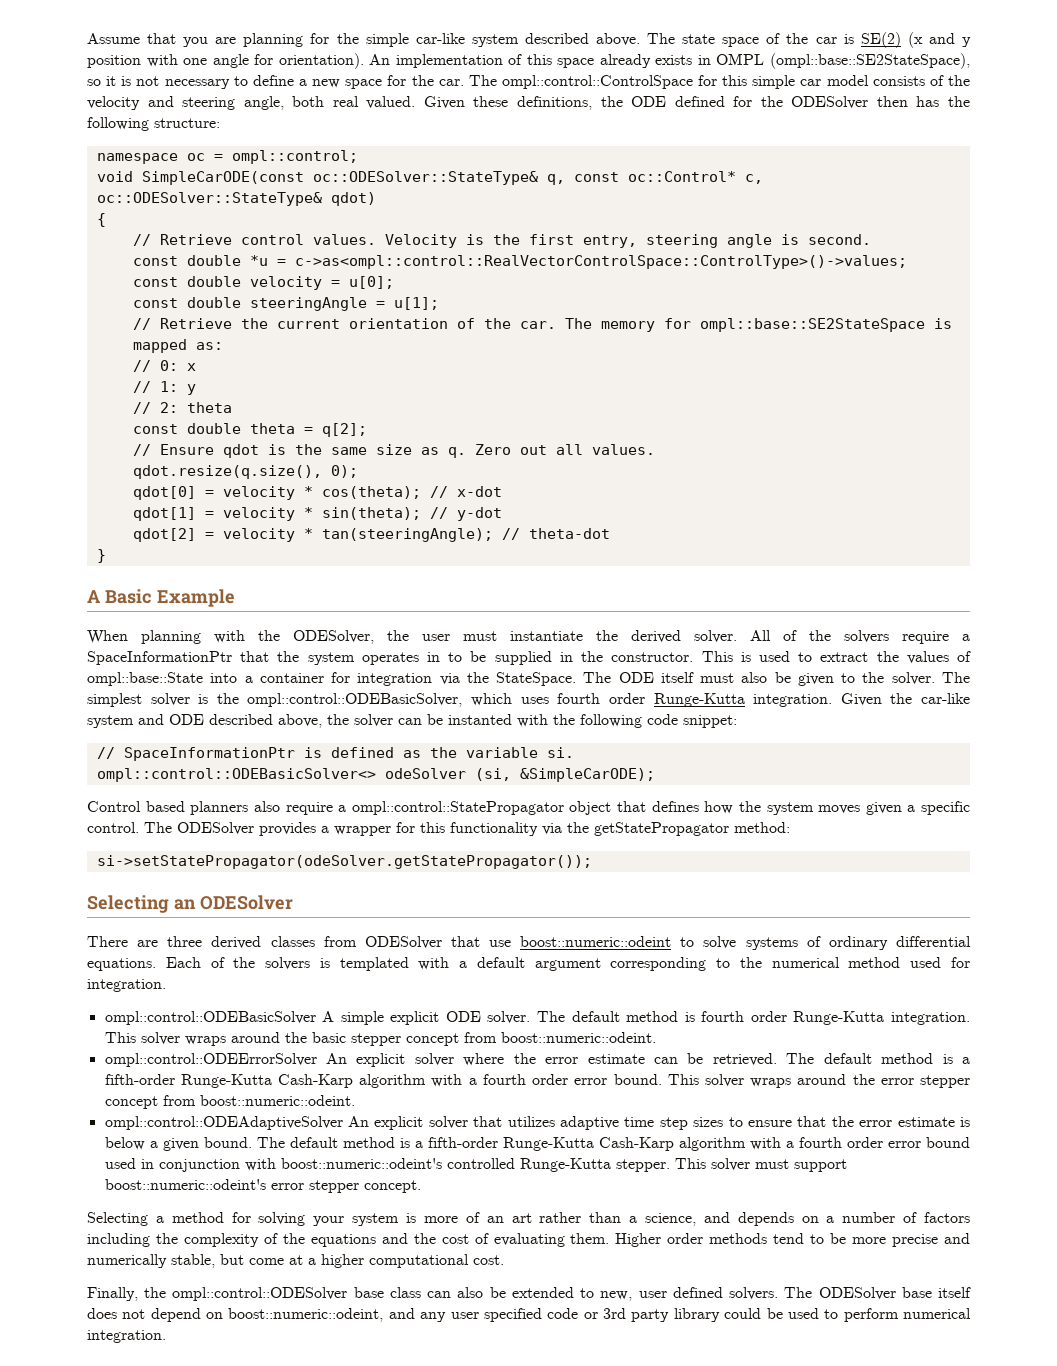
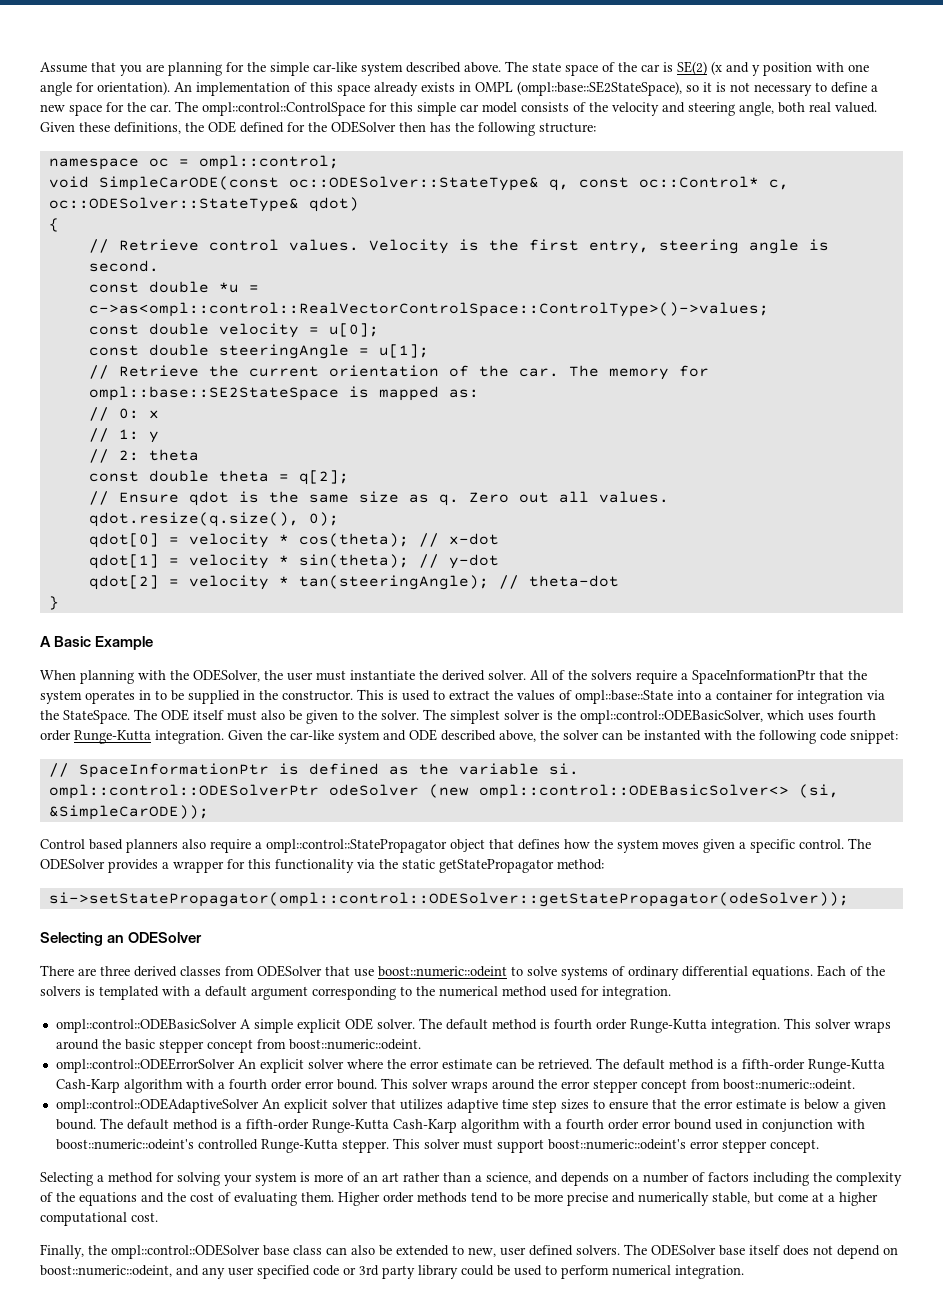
[96,768,655,782] ompl::control::ODEBasicSolver<> odeSolver (si, &SimpleCarODE); -> [48,784,839,799] [48,805,209,820] ompl::control::ODESolverPtr odeSolver (new ompl::control::ODEBasicSolver<> (si, &SimpleCarODE));
(589, 827) none -> [402,859,435,869] static
[96,855,592,869] si->setStatePropagator(odeSolver.getStatePropagator()); -> [48,892,849,907] si->setStatePropagator(ompl::control::ODESolver::getStatePropagator(odeSolver));

